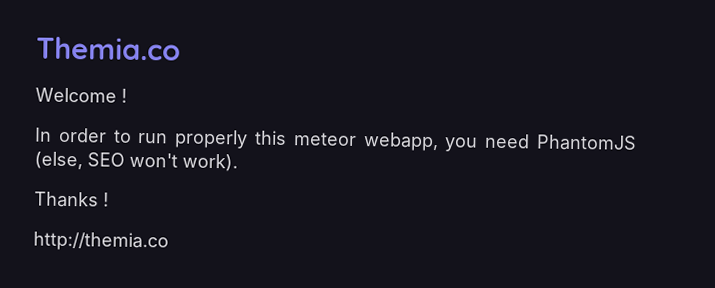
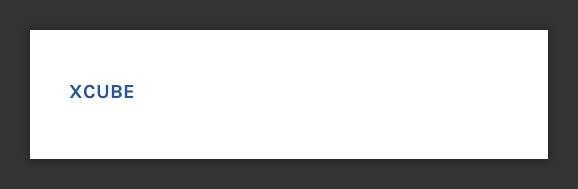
[36,36,181,61] [35,87,127,103] [35,127,637,152] [34,151,238,172] [34,191,109,208] [33,231,169,252] Themia.co // Welcome ! // In order to run properly this meteor webapp, you need PhantomJS (else, SEO won't work). // Thanks ! // http://themia.co -> [69,84,135,99] XCUBE

